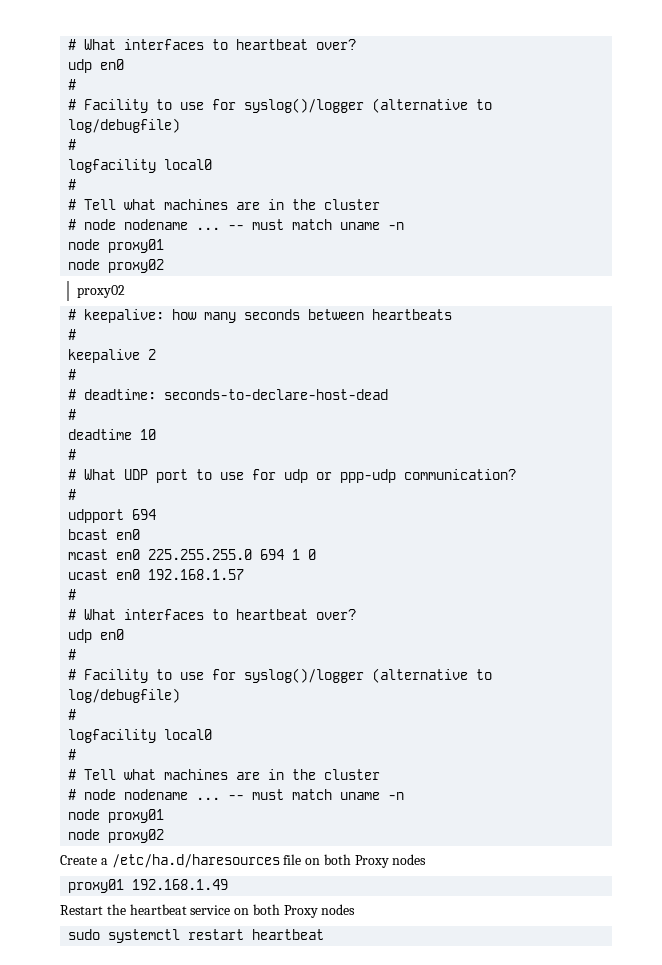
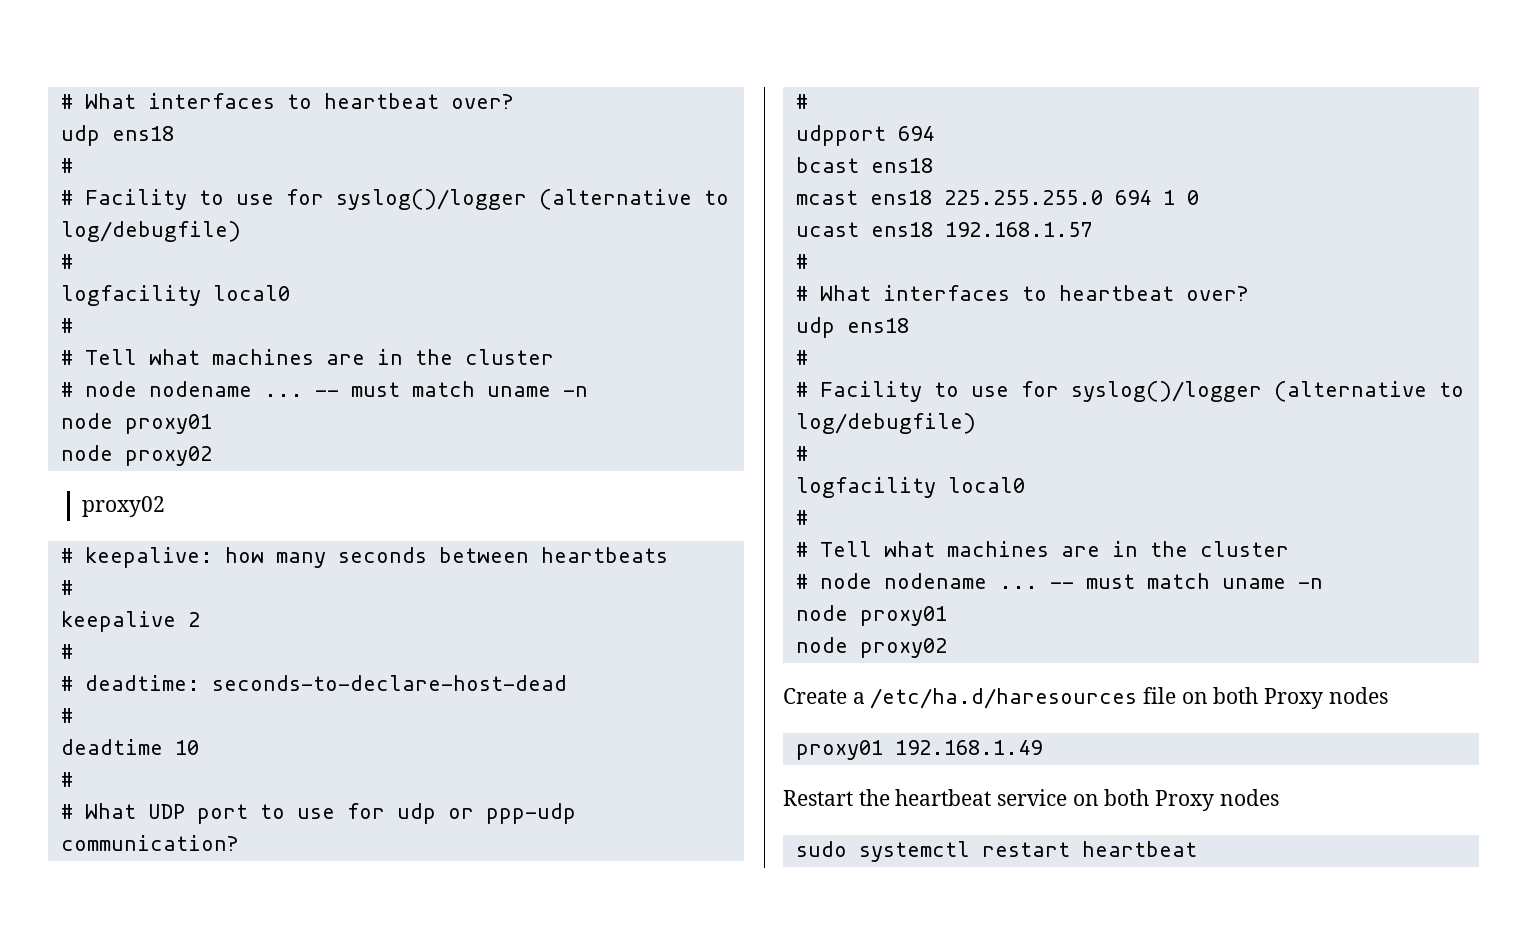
[68,39,357,50] [68,59,125,73] # What interfaces to heartbeat over? // udp en0 -> [60,93,514,109] [60,125,174,146] # What interfaces to heartbeat over? // udp ens18
[116,529,141,540] en0 -> [870,158,933,173] ens18
[116,549,141,560] en0 -> [869,190,932,205] ens18
[116,569,141,580] en0 -> [870,222,933,237] ens18
[100,629,125,640] en0 -> [846,318,909,333] ens18

